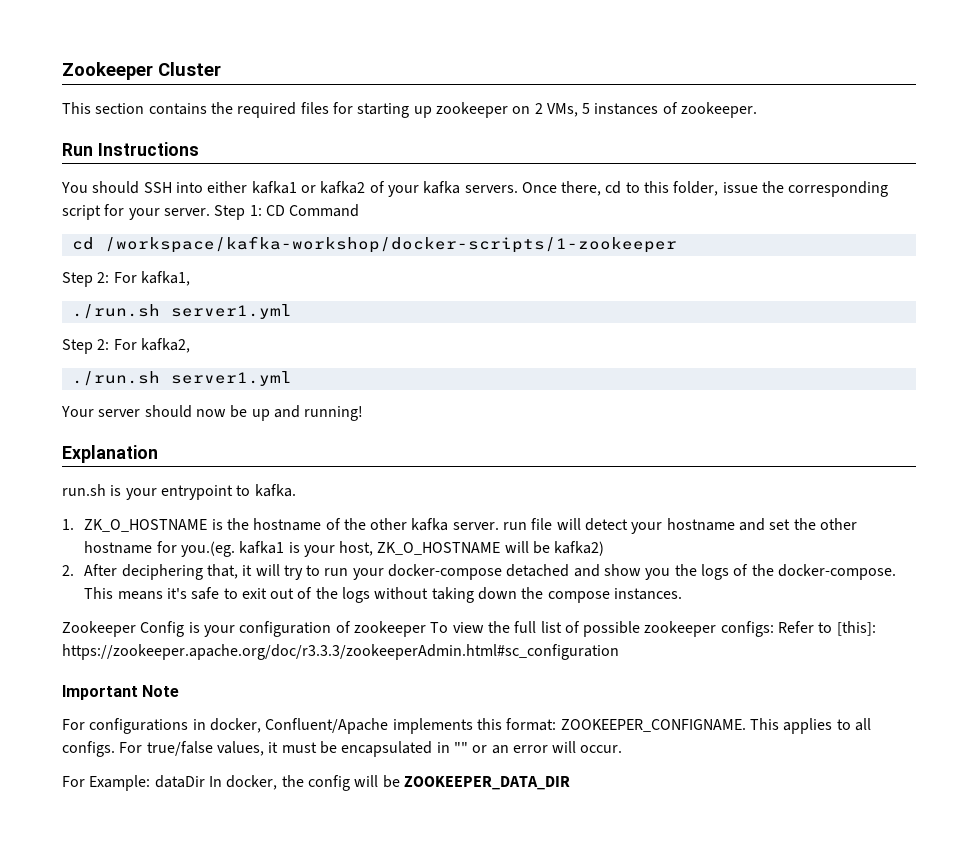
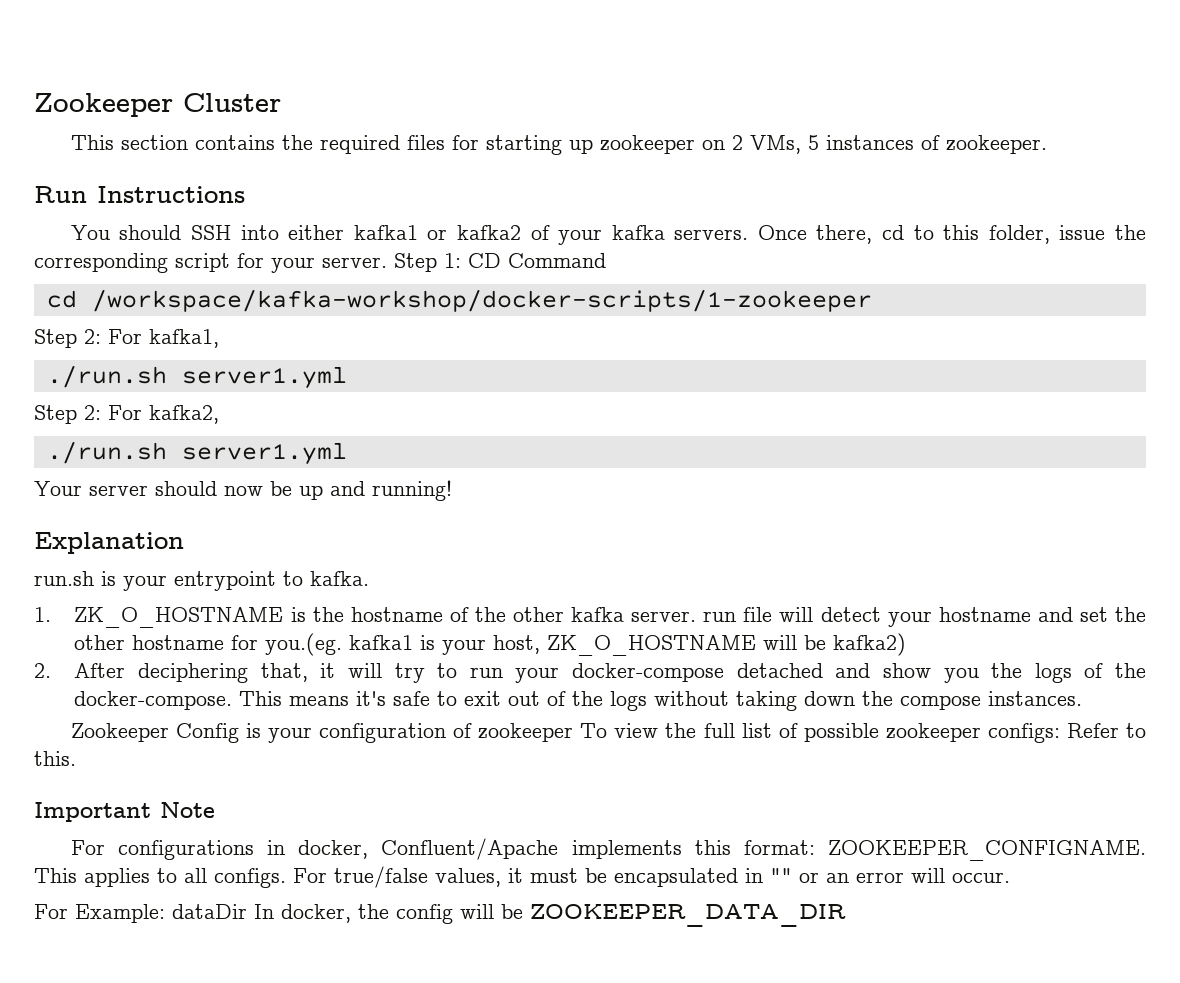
[836,621,876,636] [62,644,619,660] [this]: https://zookeeper.apache.org/doc/r3.3.3/zookeeperAdmin.html#sc_configuration -> [34,751,76,766] this.

